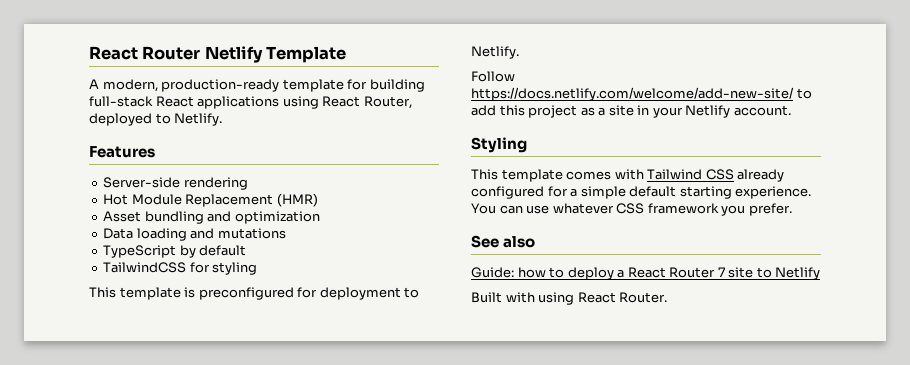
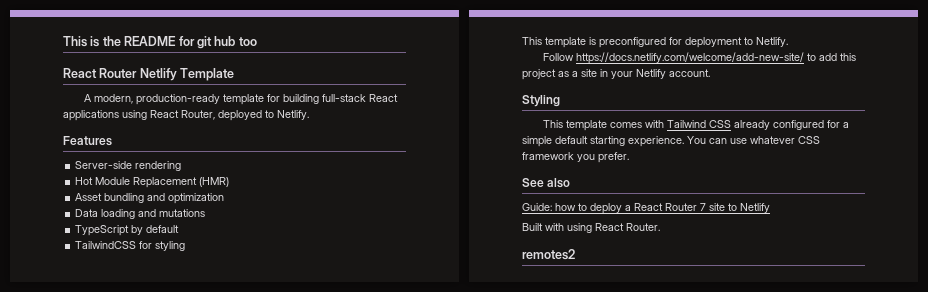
(89, 53) none -> [63,36,257,49] This is the README for git hub too //
(668, 297) none -> [522,249,575,260] // remotes2

